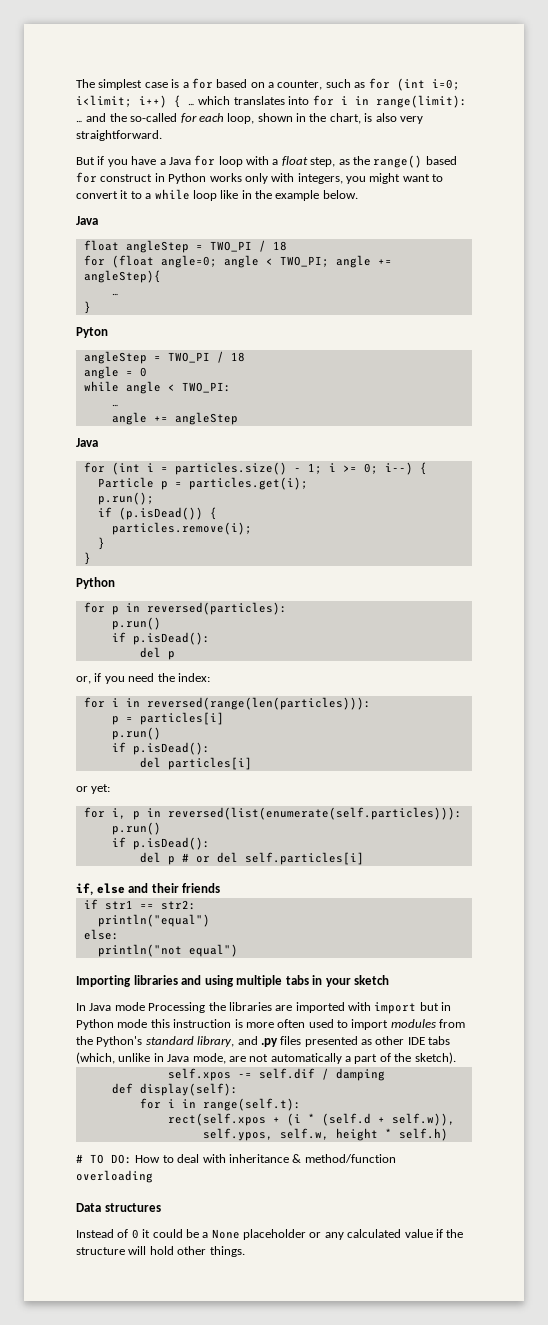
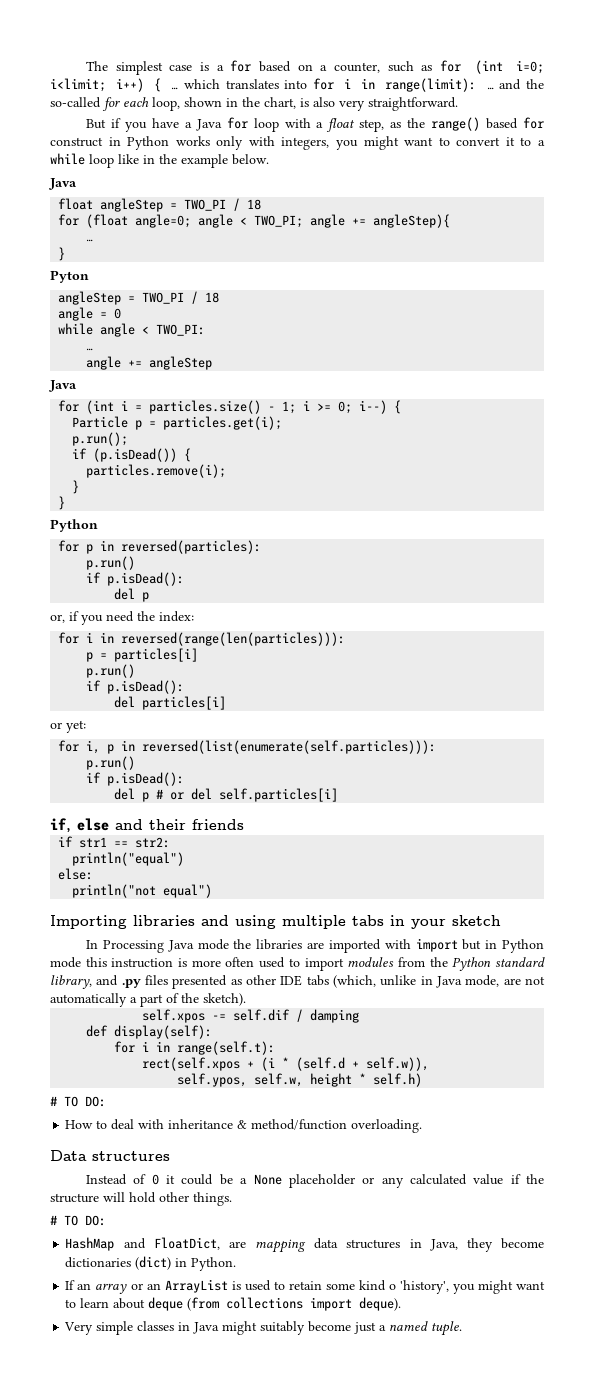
(86, 1007) none -> [102,940,164,953] Processing
[148,1002,206,1013] Processing -> (229, 944) none
[96,1036,143,1047] Python's -> [452,957,492,971] Python
(132, 1159) none -> (106, 1101) //
[76,1170,153,1183] overloading -> [351,1119,423,1133] overloading.
(245, 1251) none -> [50,1215,106,1226] [65,1237,545,1253] [65,1256,237,1271] [65,1279,546,1294] [65,1297,402,1311] [64,1321,463,1336] // # TO DO: // HashMap and FloatDict, are mapping data structures in Java, they become dictionaries (dict) in Python. // If an array or an ArrayList is used to retain some kind o 'history', you might want to learn about deque (from collections import deque). // Very simple classes in Java might suitably become just a named tuple.

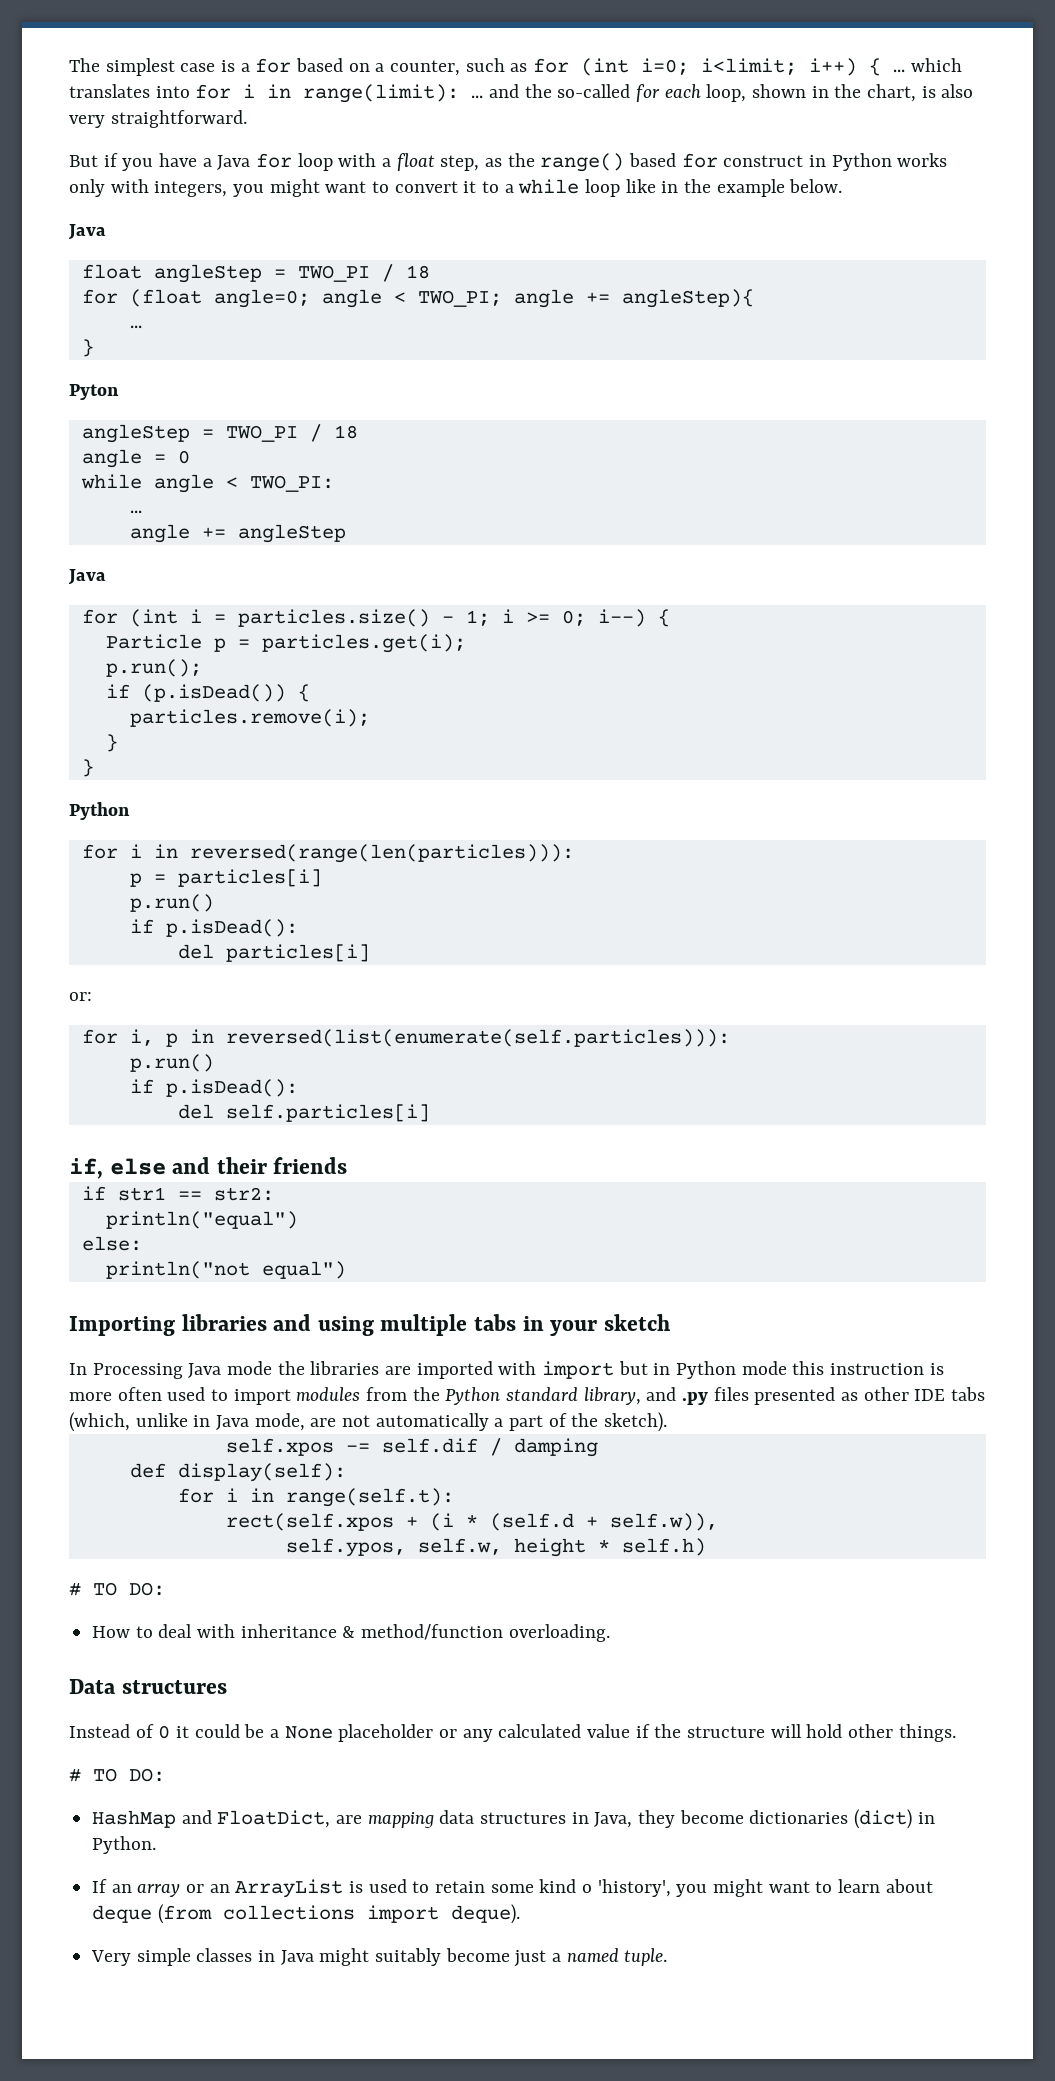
[58,540,262,554] [86,556,136,570] [86,572,185,586] [114,588,150,602] [50,611,194,625] // for p in reversed(particles): // p.run() // if p.isDead(): // del p // or, if you need the index: -> (130, 811) none
[50,720,86,733] or yet: -> [69,992,92,1001] or:
[142,788,213,802] p # or del -> (214, 1111) none

